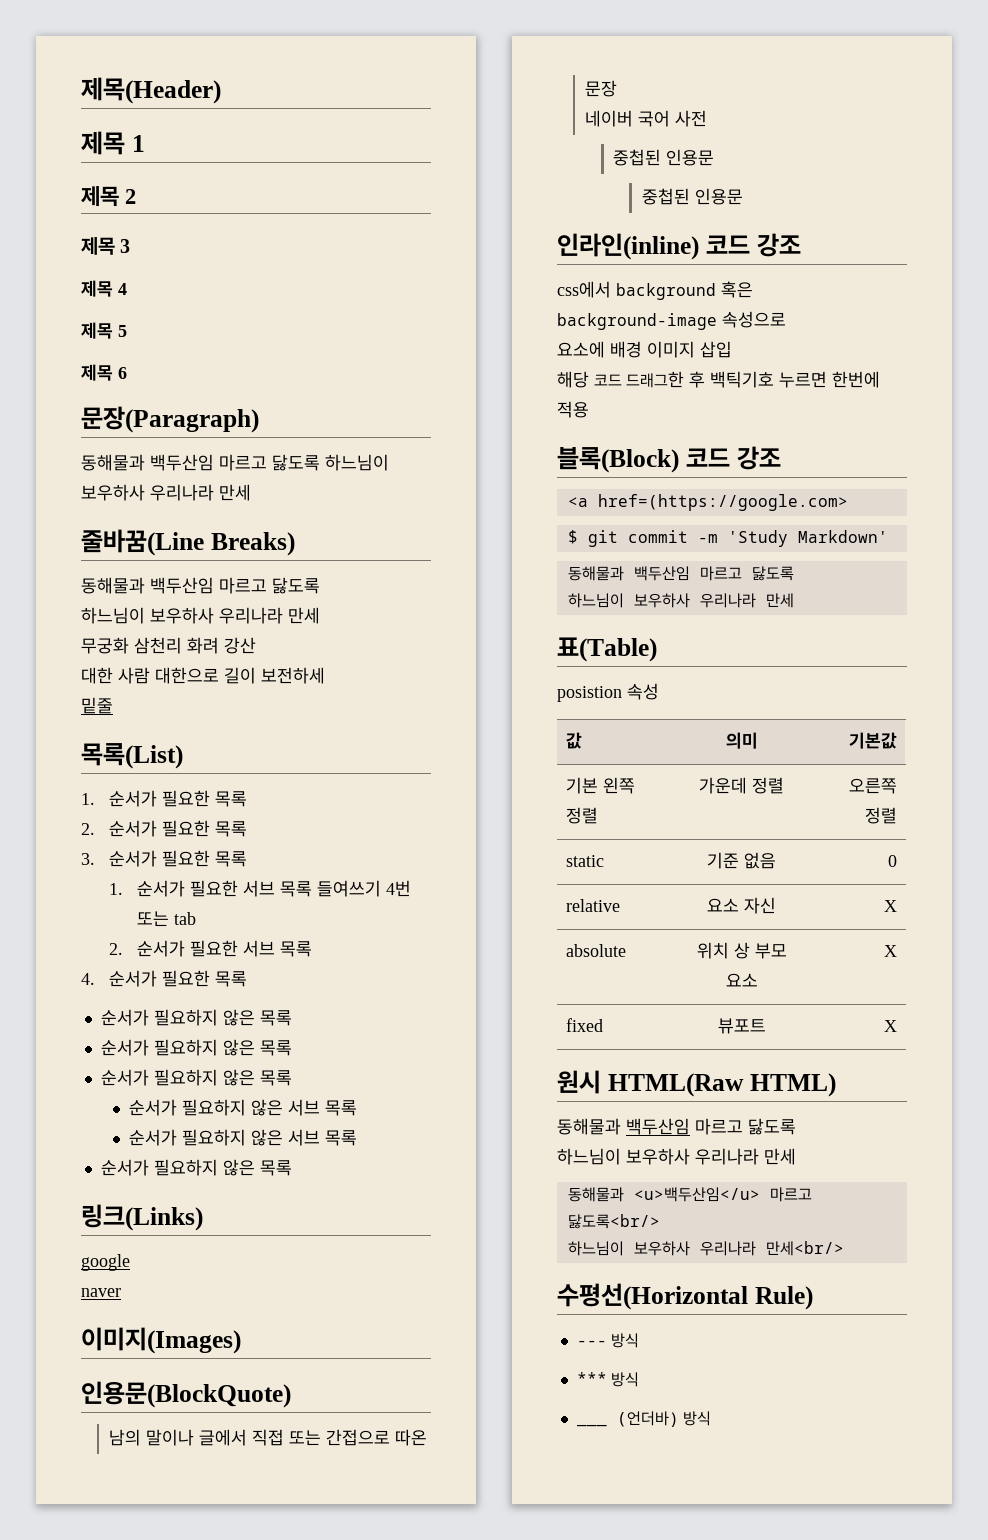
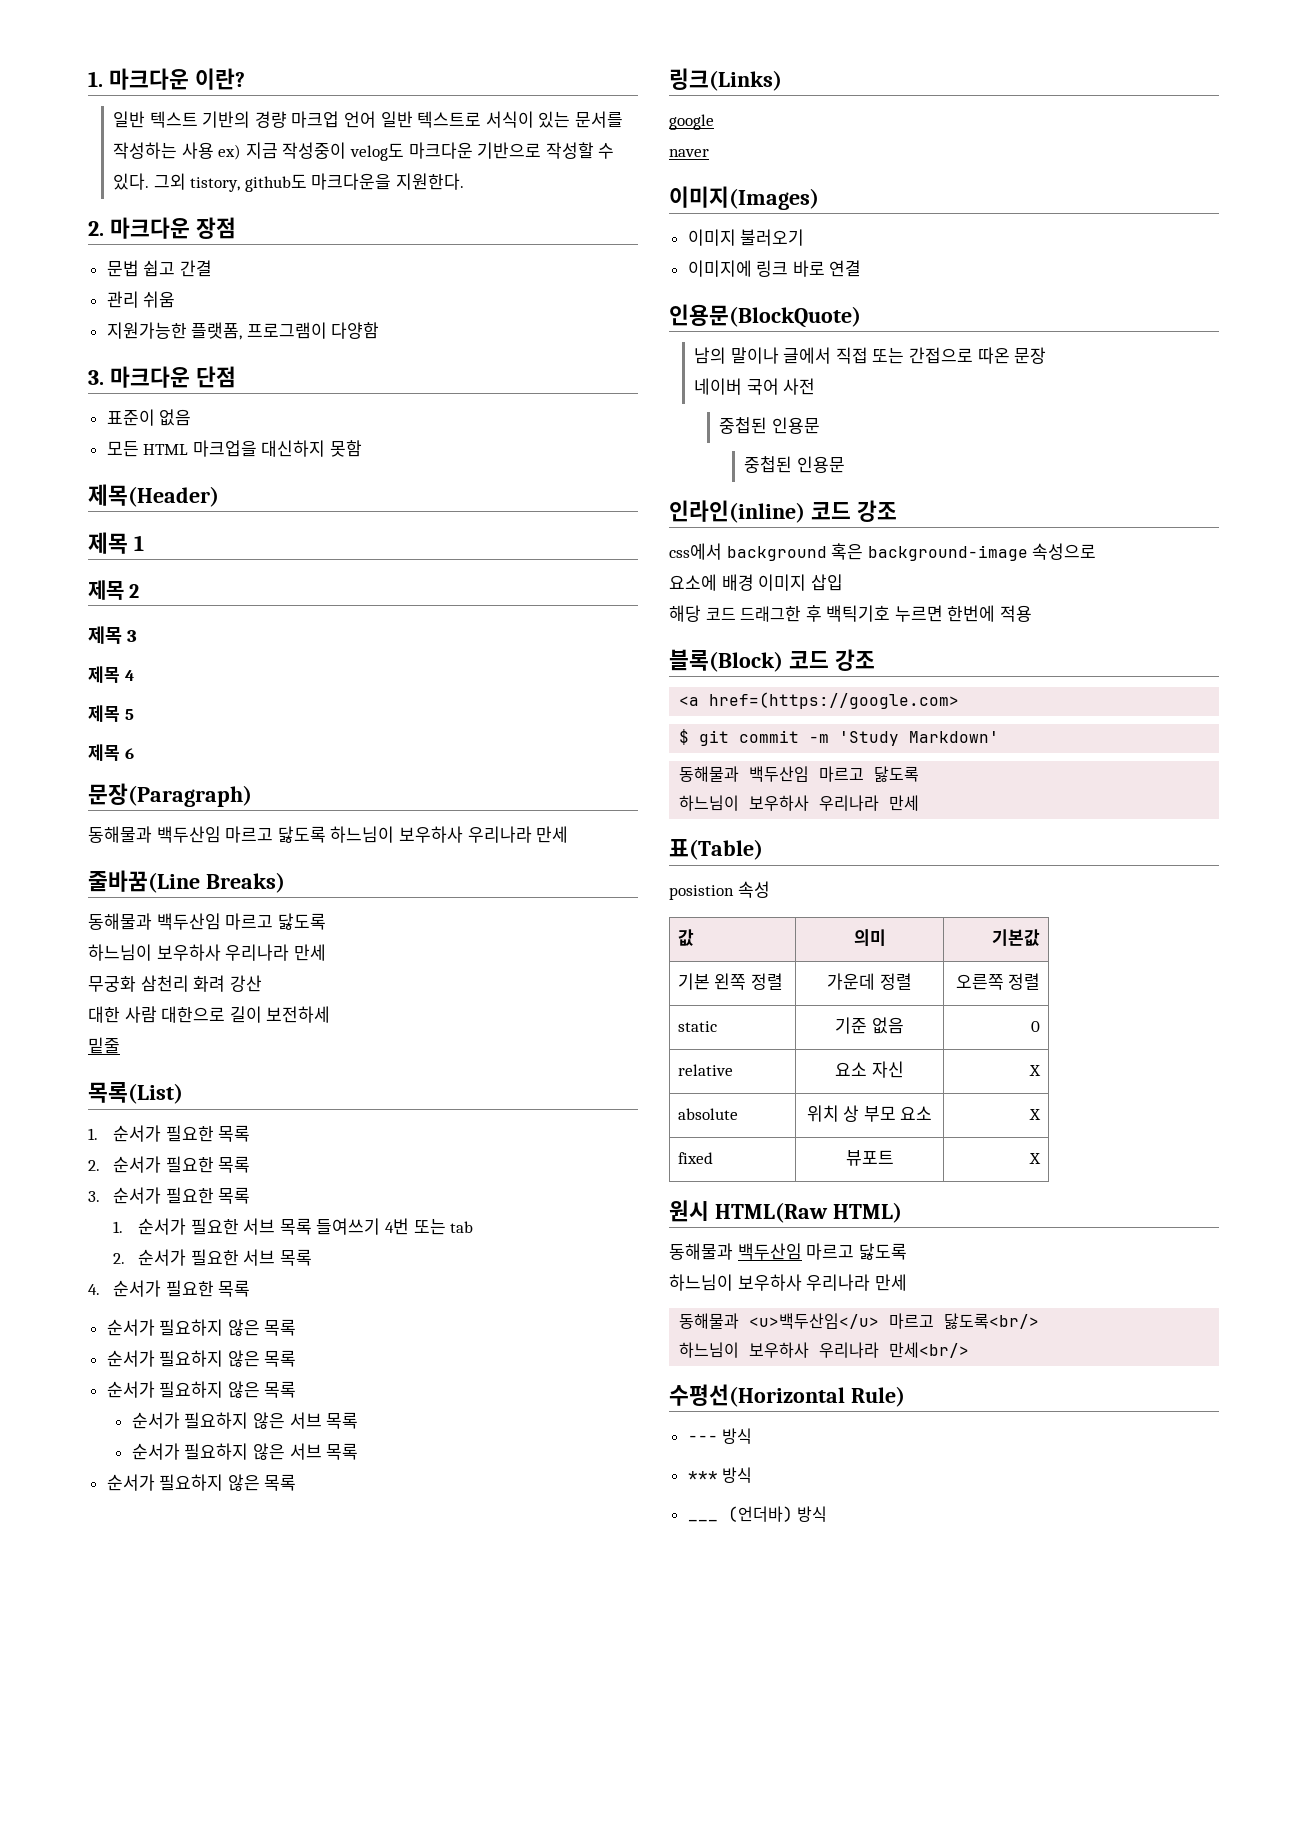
(81, 90) none -> [88,68,245,90] [113,111,623,128] [113,142,615,161] [113,173,465,192] [88,217,236,239] [106,260,212,277] [106,291,176,308] [106,322,380,340] [88,366,236,388] [106,409,192,426] [106,440,363,457] 1. 마크다운 이란? // 일반 텍스트 기반의 경량 마크업 언어 일반 텍스트로 서식이 있는 문서를 작성하는 사용 ex) 지금 작성중이 velog도 마크다운 기반으로 작성할 수 있다. 그외 tistory, github도 마크다운을 지원한다. // 2. 마크다운 장점 // 문법 쉽고 간결 // 관리 쉬움 // 지원가능한 플랫폼, 프로그램이 다양함 // 3. 마크다운 단점 // 표준이 없음 // 모든 HTML 마크업을 대신하지 못함 //
(241, 1340) none -> [687,229,805,246] [687,260,862,277] // 이미지 불러오기 // 이미지에 링크 바로 연결

